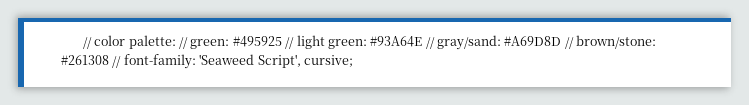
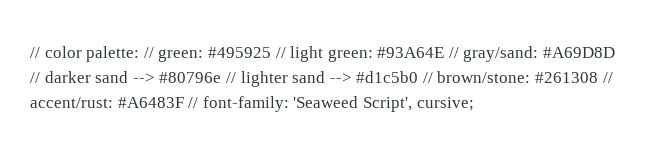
[576,35,657,49] [61,55,109,65] brown/stone: #261308 -> [44,71,613,87] [30,97,184,108] darker sand --> #80796e // lighter sand --> #d1c5b0 // brown/stone: #261308 // accent/rust: #A6483F

